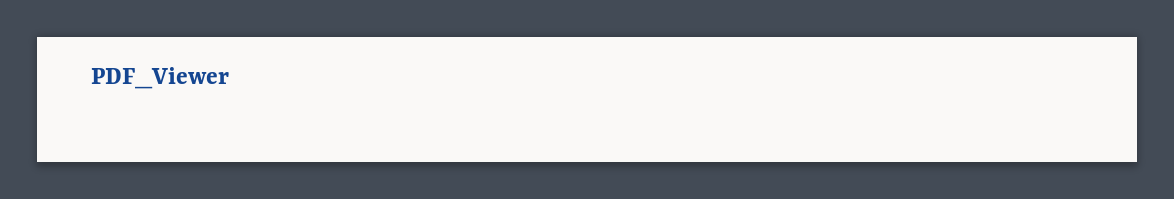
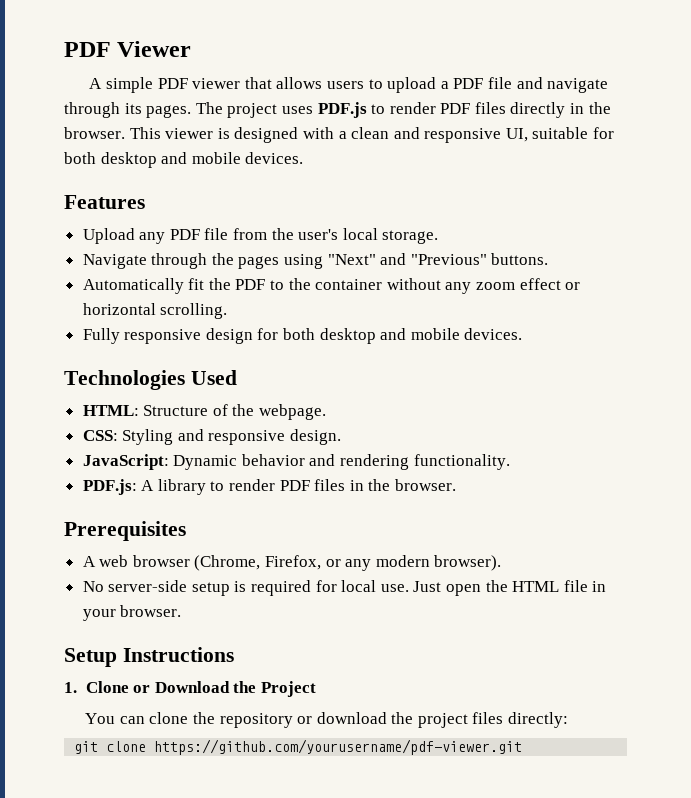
[91,67,229,89] PDF_Viewer -> [64,41,192,57] [89,77,609,93] [64,102,611,118] [64,127,615,143] [64,152,304,168] [64,195,145,209] [82,228,439,244] [82,253,549,269] [82,278,581,294] [82,303,228,319] [82,328,523,344] [64,370,237,390] [82,404,327,420] [82,429,342,445] [82,454,510,470] [82,479,457,495] [64,521,186,541] [82,555,502,571] [82,580,607,596] [82,605,182,621] [64,647,234,667] [64,681,316,697] [85,712,569,728] [74,739,523,755] PDF Viewer // A simple PDF viewer that allows users to upload a PDF file and navigate through its pages. The project uses PDF.js to render PDF files directly in the browser. This viewer is designed with a clean and responsive UI, suitable for both desktop and mobile devices. // Features // Upload any PDF file from the user's local storage. // Navigate through the pages using "Next" and "Previous" buttons. // Automatically fit the PDF to the container without any zoom effect or horizontal scrolling. // Fully responsive design for both desktop and mobile devices. // Technologies Used // HTML: Structure of the webpage. // CSS: Styling and responsive design. // JavaScript: Dynamic behavior and rendering functionality. // PDF.js: A library to render PDF files in the browser. // Prerequisites // A web browser (Chrome, Firefox, or any modern browser). // No server-side setup is required for local use. Just open the HTML file in your browser. // Setup Instructions // 1. Clone or Download the Project // You can clone the repository or download the project files directly: // git clone https://github.com/yourusername/pdf-viewer.git

